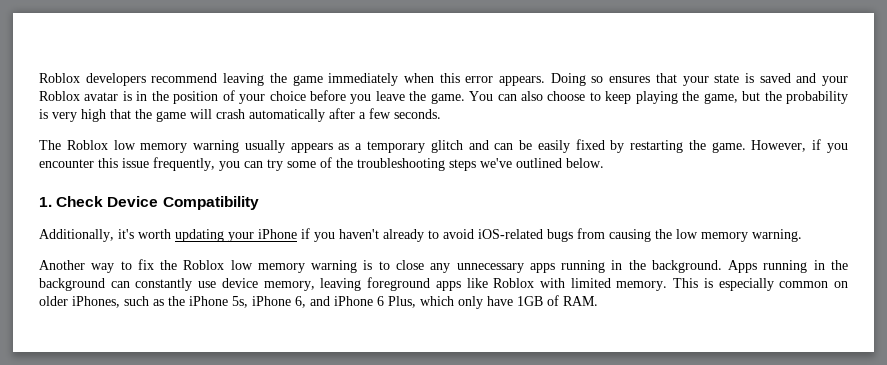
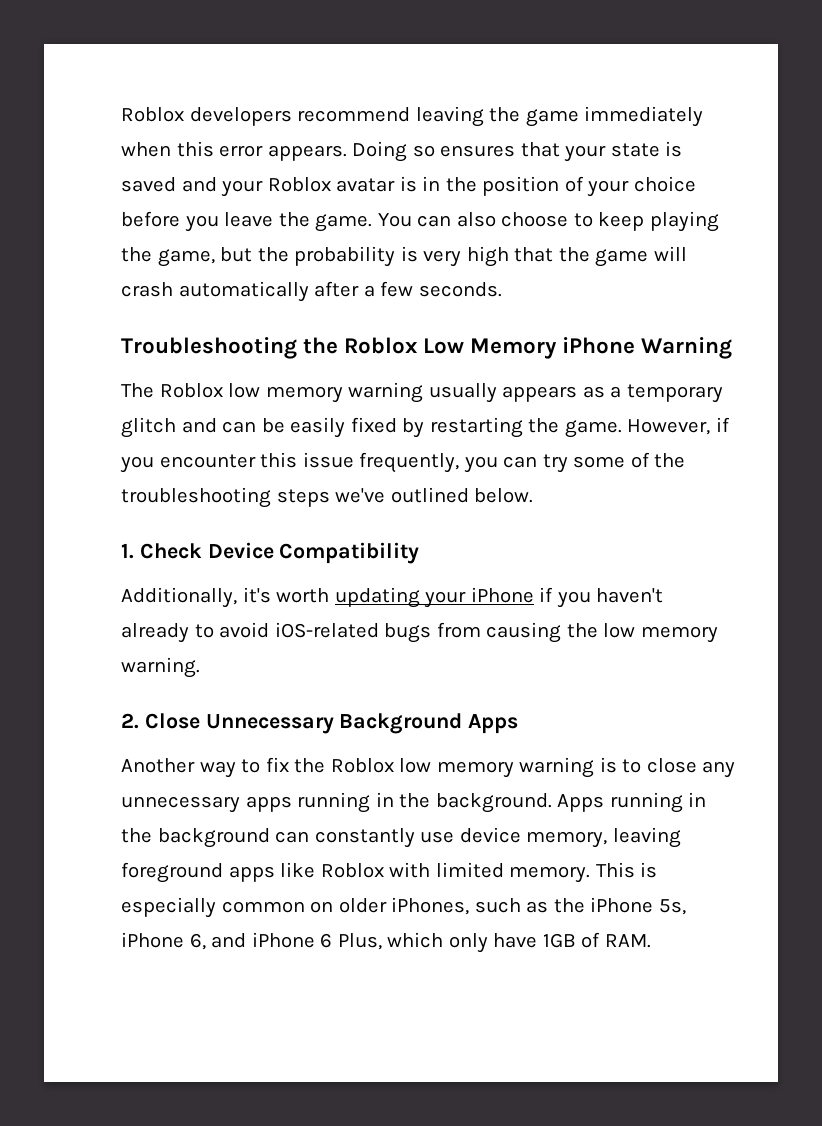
(441, 114) none -> [121,337,733,359] // Troubleshooting the Roblox Low Memory iPhone Warning
(802, 235) none -> [121,713,519,734] // 2. Close Unnecessary Background Apps

